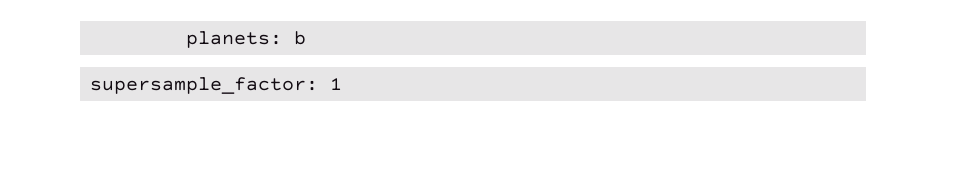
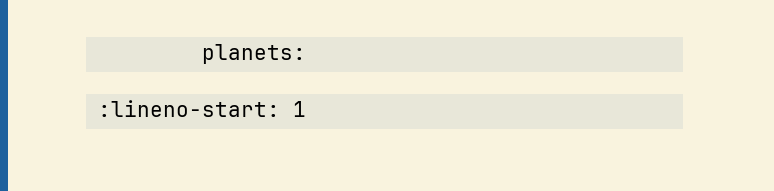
[294,31,307,45] [90,77,319,94] b // supersample_factor: -> [98,100,281,117] // :lineno-start:

